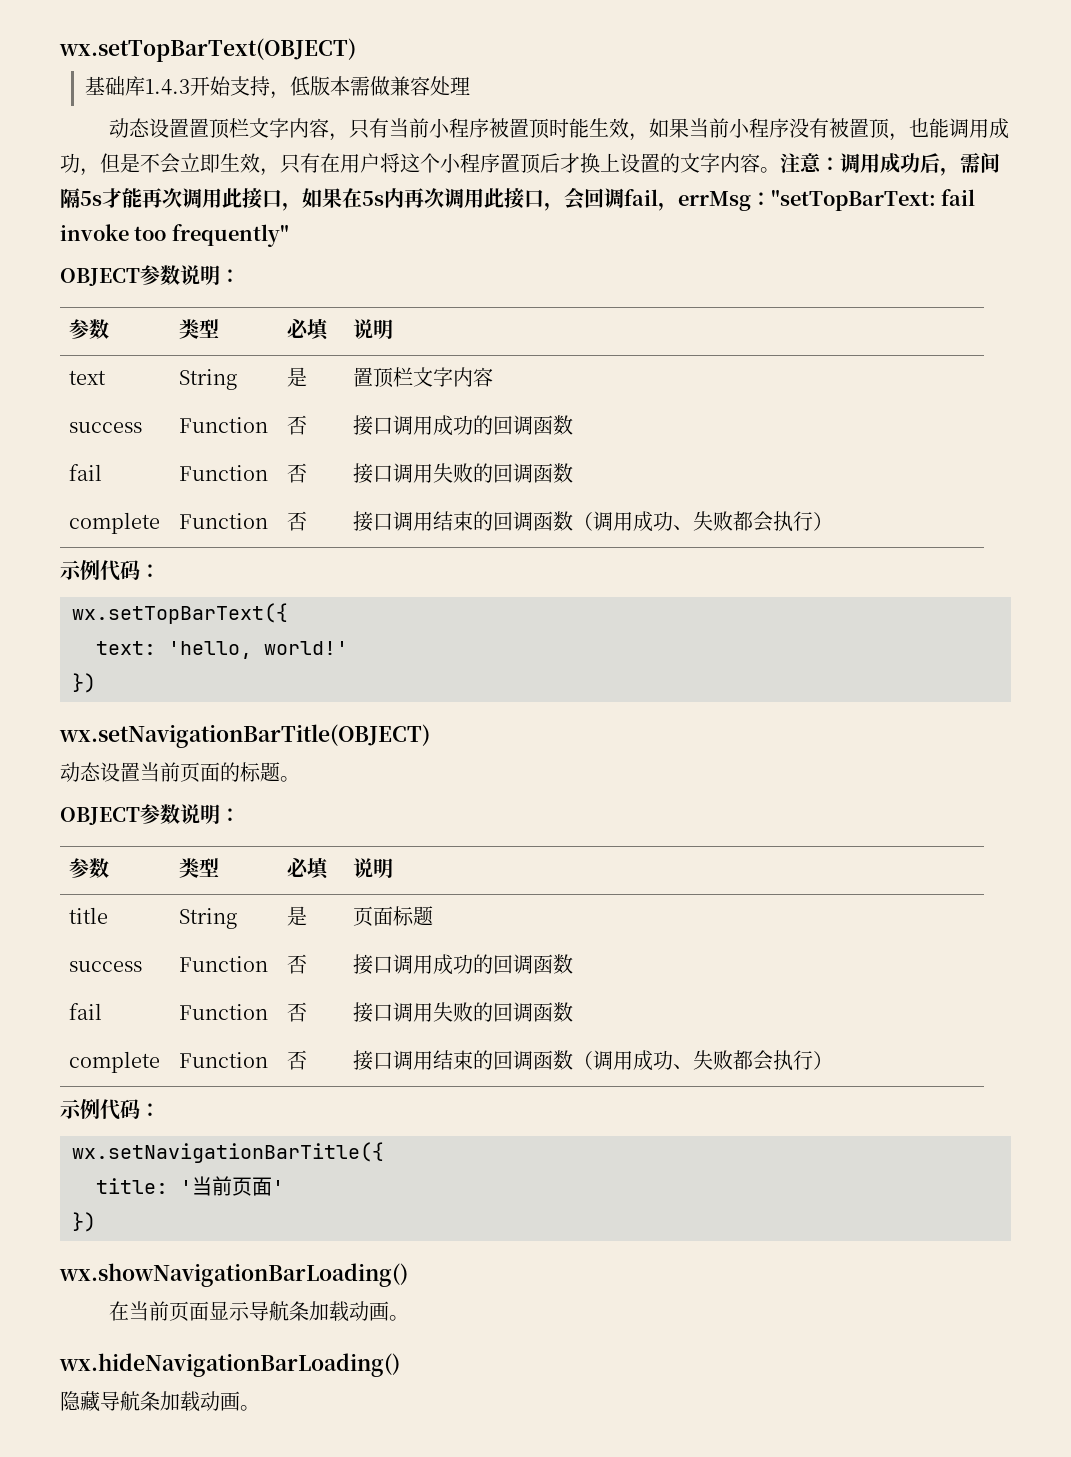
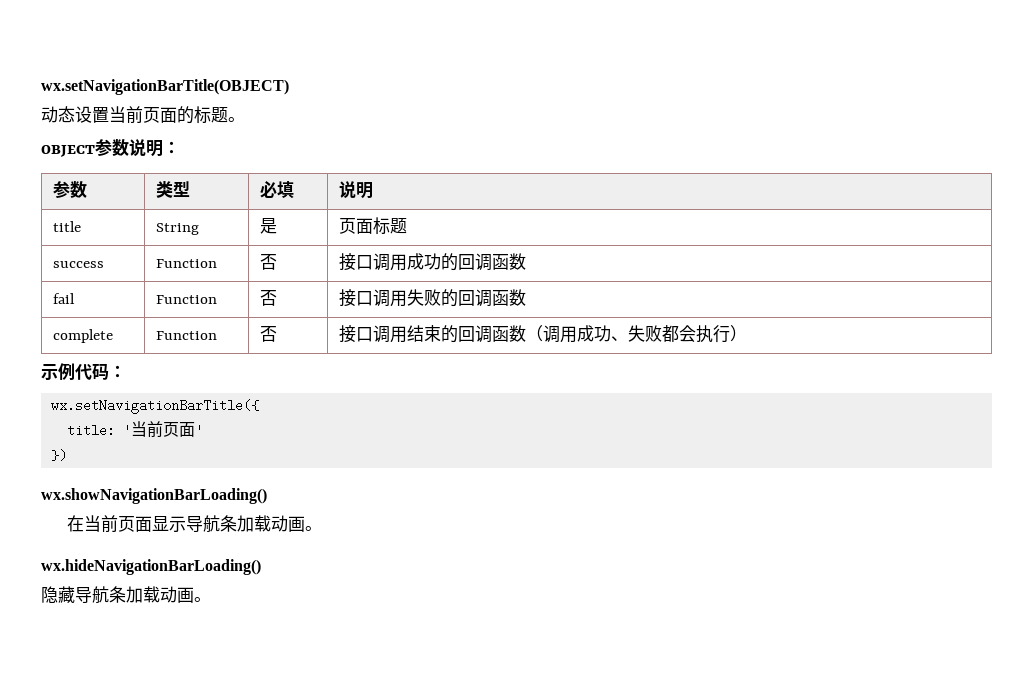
[59,38,356,62] [84,76,470,99] [108,118,1009,141] [60,152,1000,176] [60,187,976,211] [60,224,289,247] [60,265,240,286] [69,319,110,339] [179,319,220,339] [287,318,331,341] [353,319,394,339] [69,370,107,385] [179,369,238,390] [287,367,308,387] [353,367,494,388] [69,422,143,433] [179,417,269,433] [287,415,308,435] [353,415,574,436] [69,464,103,481] [179,465,269,481] [287,463,308,483] [353,463,574,484] [69,512,161,534] [179,513,269,529] [287,511,308,531] [353,511,834,532] [60,559,160,581] [72,603,288,624] [96,641,348,659] [72,673,96,693] wx.setTopBarText(OBJECT) // 基础库1.4.3开始支持，低版本需做兼容处理 // 动态设置置顶栏文字内容，只有当前小程序被置顶时能生效，如果当前小程序没有被置顶，也能调用成功，但是不会立即生效，只有在用户将这个小程序置顶后才换上设置的文字内容。注意：调用成功后，需间隔5s才能再次调用此接口，如果在5s内再次调用此接口，会回调fail，errMsg："setTopBarText: fail invoke too frequently" // OBJECT参数说明： // 参数 | 类型 | 必填 | 说明 // text | String | 是 | 置顶栏文字内容 // success | Function | 否 | 接口调用成功的回调函数 // fail | Function | 否 | 接口调用失败的回调函数 // complete | Function | 否 | 接口调用结束的回调函数（调用成功、失败都会执行） // 示例代码： // wx.setTopBarText({ // text: 'hello, world!' // }) // -> (41, 87) none

